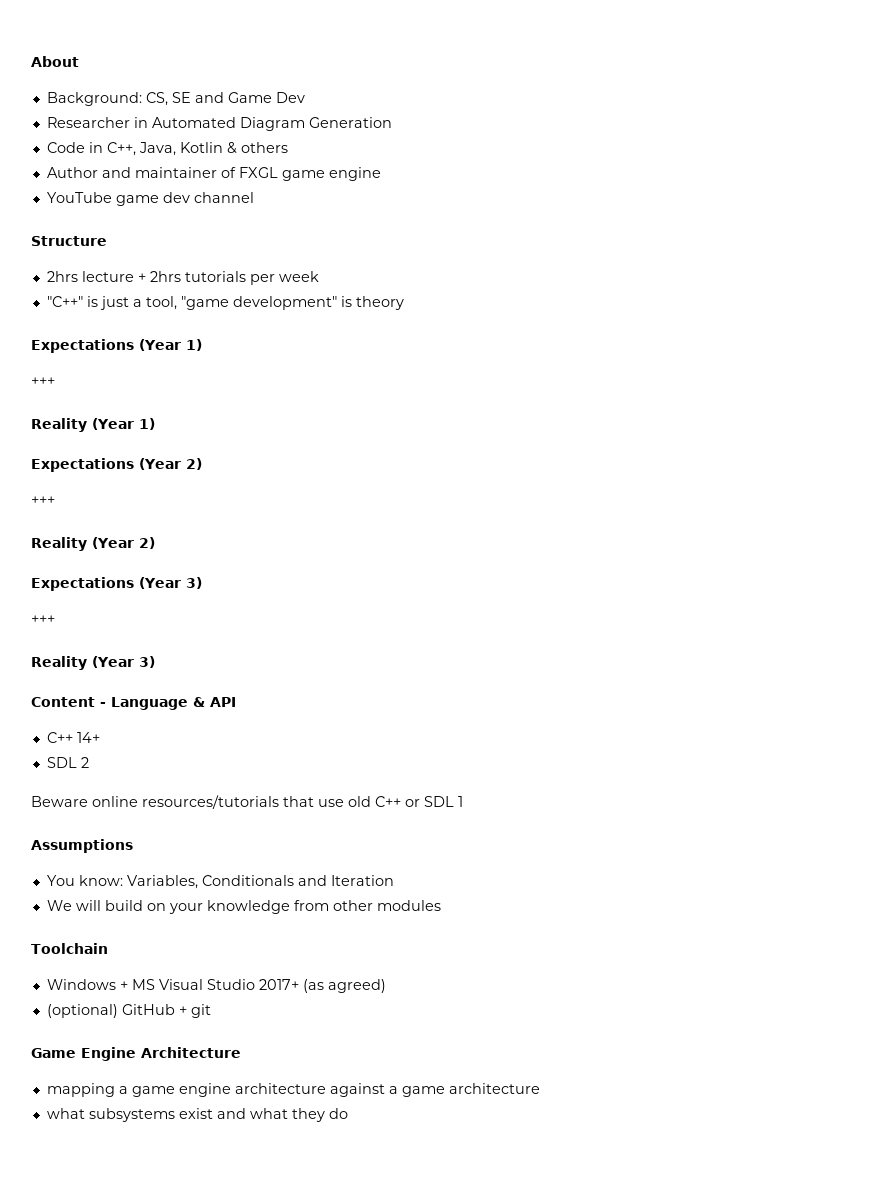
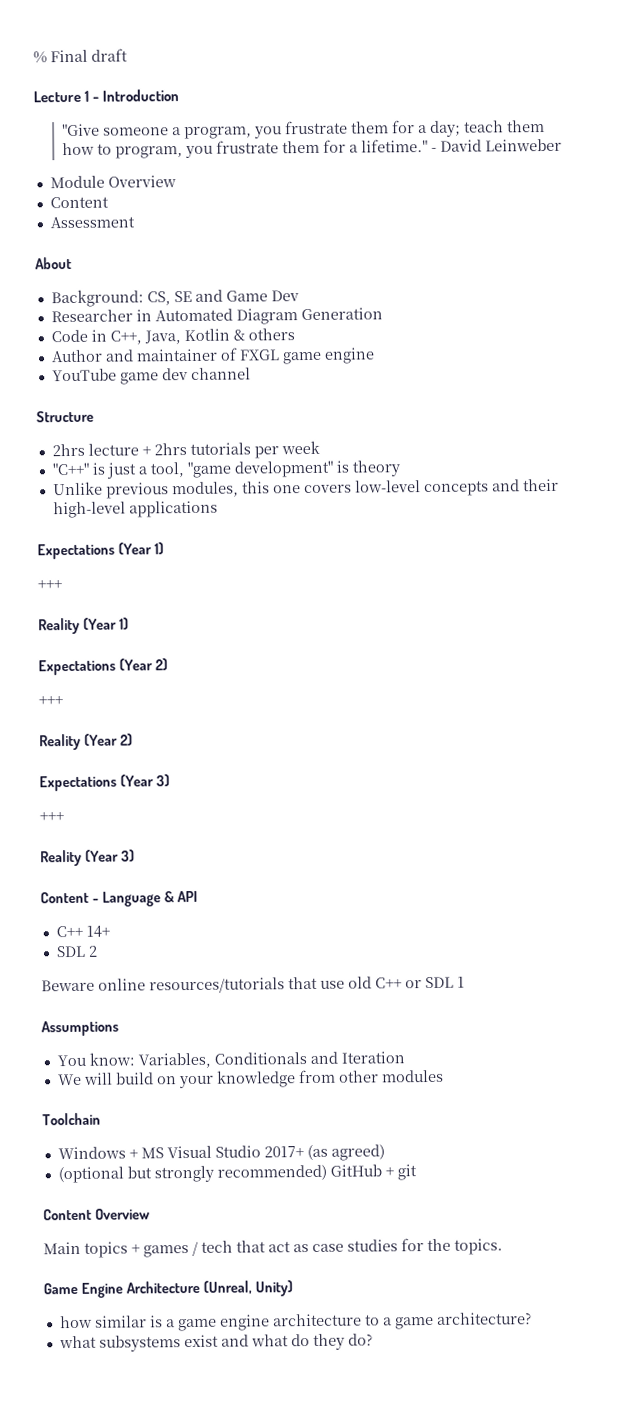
(31, 61) none -> [33,48,128,64] [33,89,180,103] [62,120,546,140] [62,138,563,159] [49,175,177,189] [49,196,109,209] [49,216,135,229] % Final draft // Lecture 1 - Introduction // "Give someone a program, you frustrate them for a day; teach them how to program, you frustrate them for a lifetime." - David Leinweber // Module Overview // Content // Assessment //
(404, 303) none -> [52,478,559,499] [52,500,218,519] // Unlike previous modules, this one covers low-level concepts and their high-level applications
[46,1004,118,1018] (optional) -> [57,1164,327,1184] (optional but strongly recommended)
[31,1047,241,1061] [46,1083,115,1097] Game Engine Architecture // mapping -> [43,1208,150,1221] [43,1238,503,1258] [43,1280,293,1298] [59,1315,163,1329] Content Overview // Main topics + games / tech that act as case studies for the topics. // Game Engine Architecture (Unreal, Unity) // how similar is
[329,1083,540,1097] against a game architecture -> [364,1312,532,1330] to a game architecture?
[291,1108,348,1122] they do -> [290,1333,373,1350] do they do?

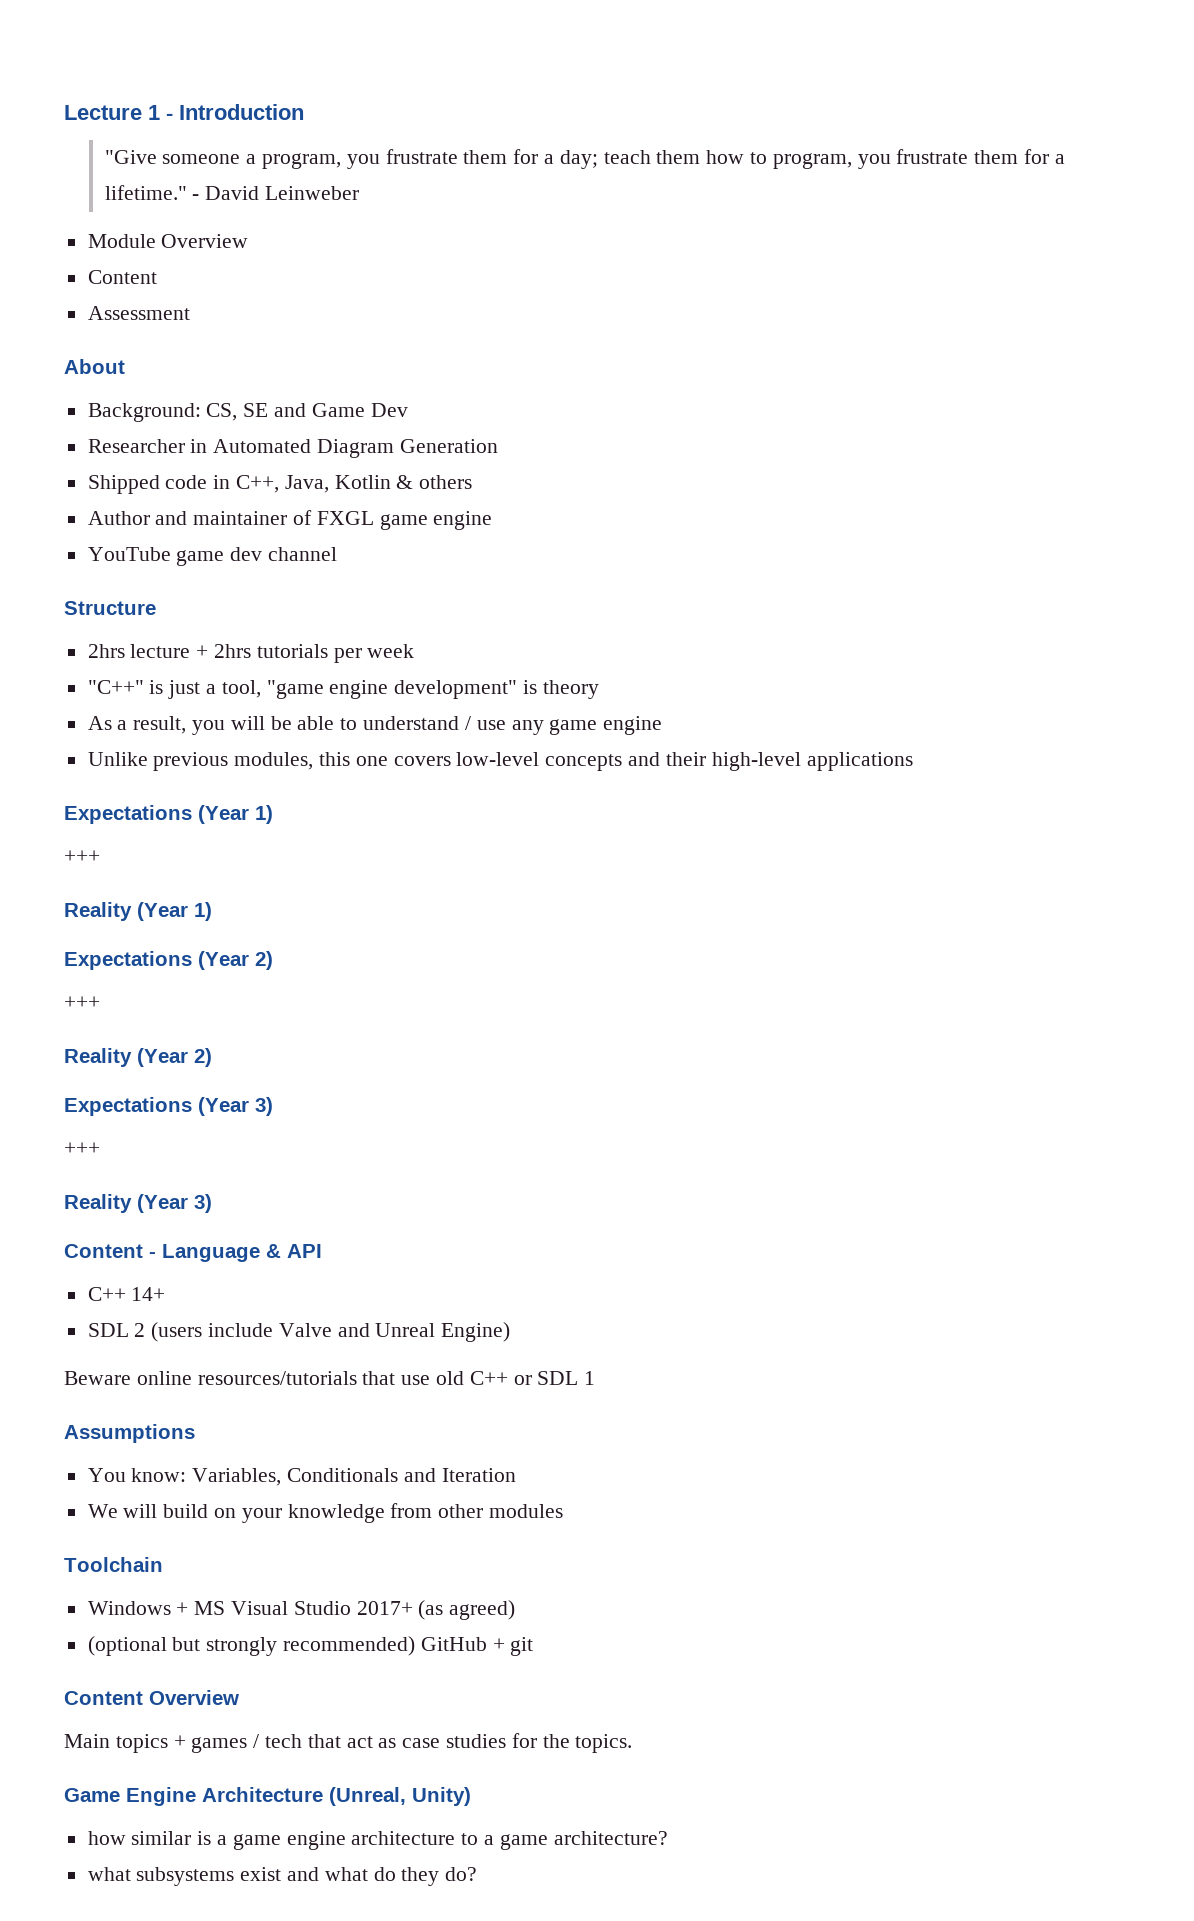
[33,48,128,64] % Final draft // -> (64, 112) none
[50,329,88,343] Code -> [87,475,208,494] Shipped code
(232, 470) none -> [329,680,389,699] engine
(401, 468) none -> [87,716,663,735] // As a result, you will be able to understand / use any game engine
(98, 951) none -> [151,1322,511,1342] (users include Valve and Unreal Engine)

